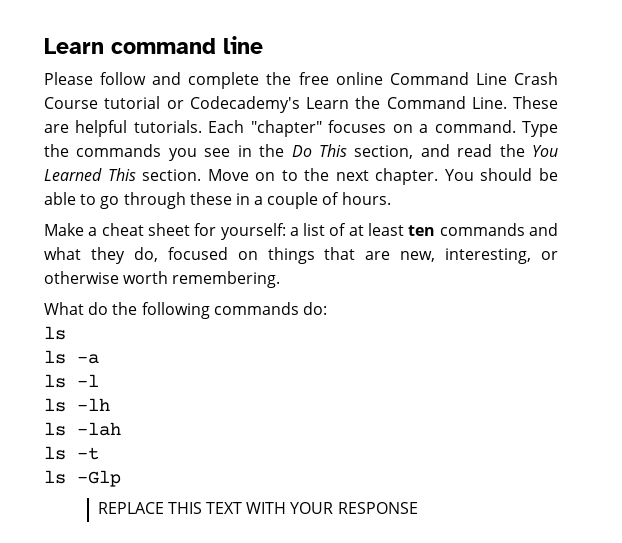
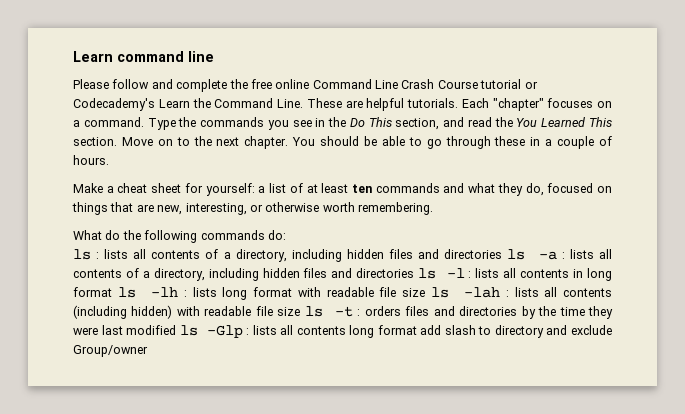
[44,350,99,364] [44,374,99,388] [44,398,110,412] [44,422,121,436] [44,446,99,460] [44,470,121,487] [97,502,418,514] // ls -a // ls -l // ls -lh // ls -lah // ls -t // ls -Glp // REPLACE THIS TEXT WITH YOUR RESPONSE -> [96,249,612,262] [73,268,613,281] [73,287,612,300] [73,305,613,319] [73,325,612,338] [73,345,148,357] : lists all contents of a directory, including hidden files and directories ls -a : lists all contents of a directory, including hidden files and directories ls -l : lists all contents in long format ls -lh : lists long format with readable file size ls -lah : lists all contents (including hidden) with readable file size ls -t : orders files and directories by the time they were last modified ls -Glp : lists all contents long format add slash to directory and exclude Group/owner

